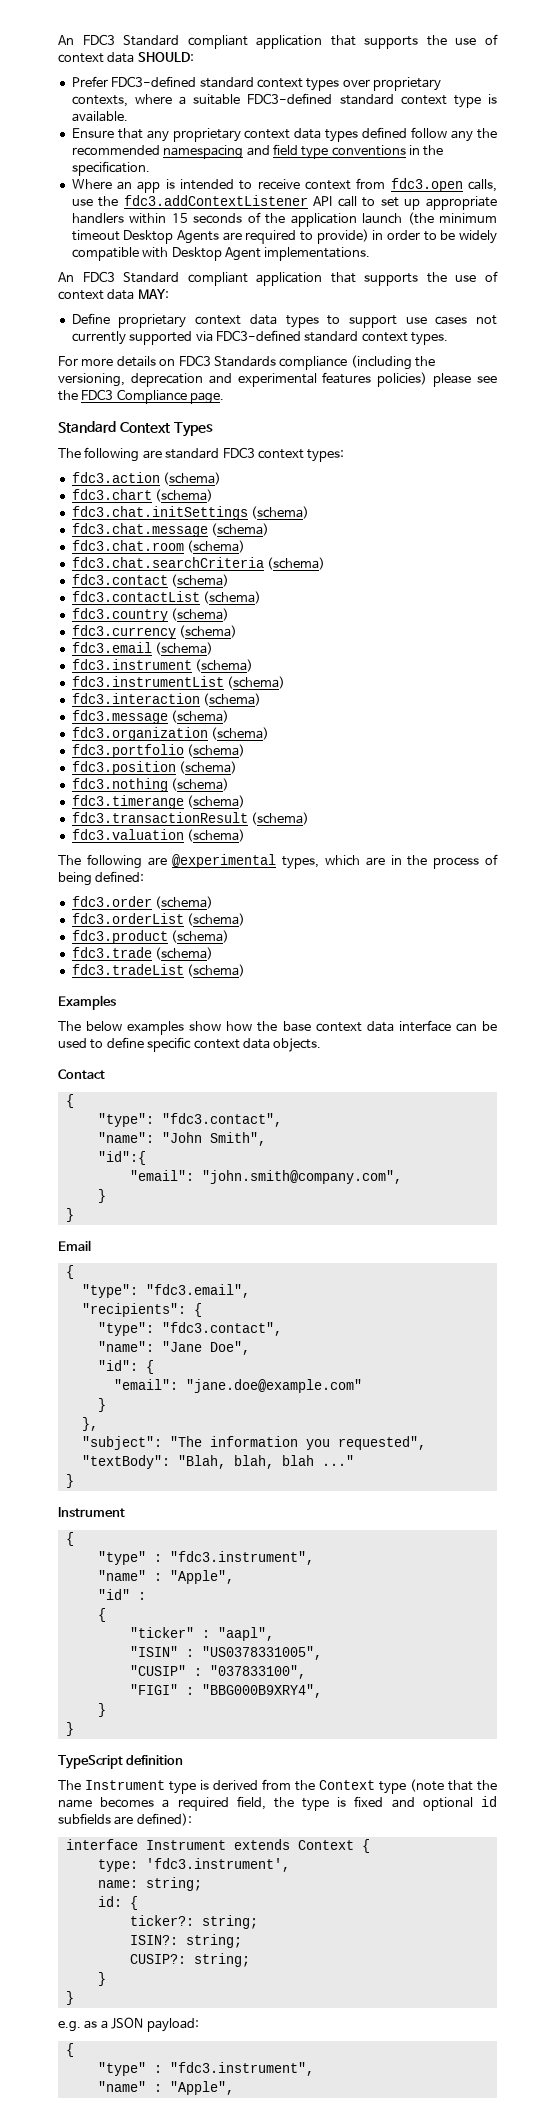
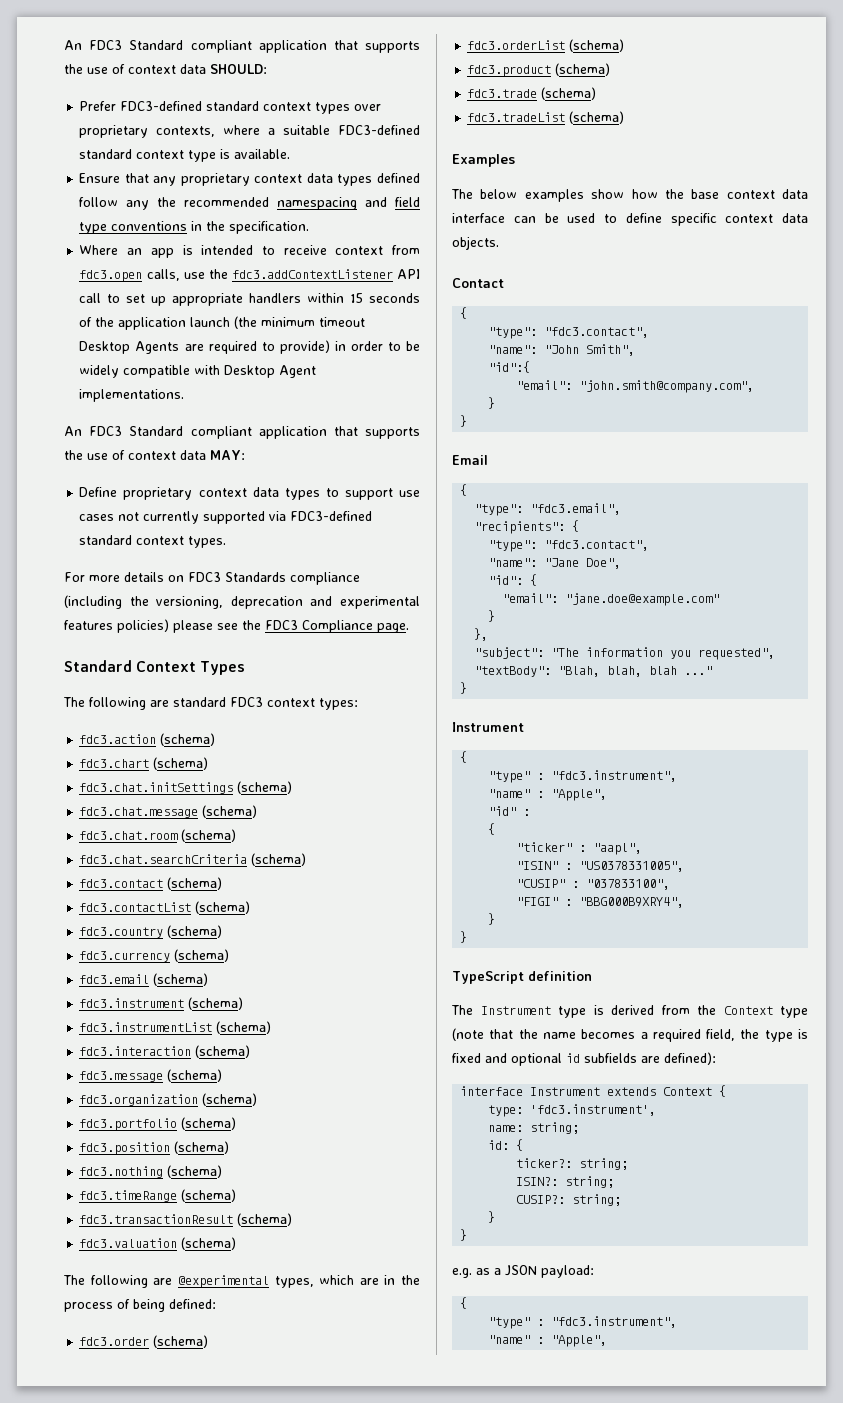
[71,795,184,809] fdc3.timerange -> [79,1190,178,1202] fdc3.timeRange

